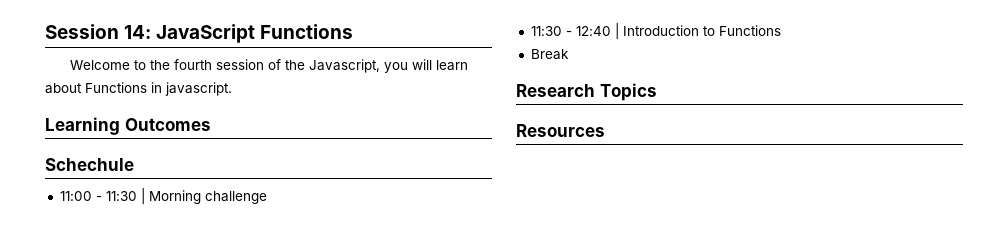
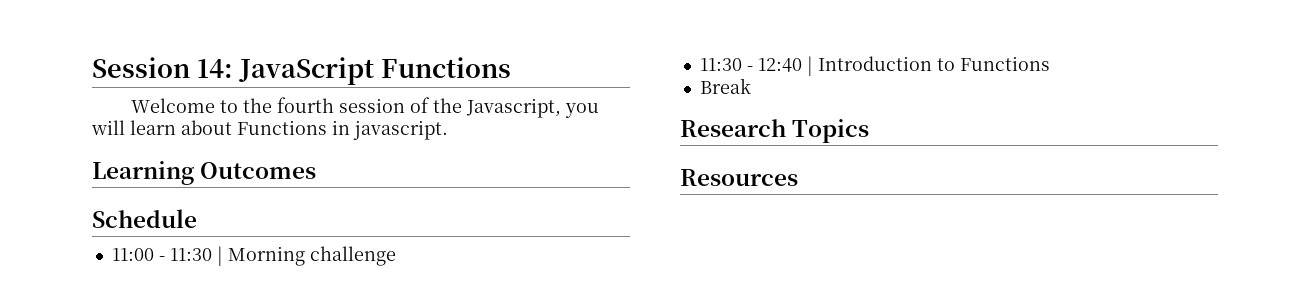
[45,158,134,171] Schechule -> [92,209,197,228] Schedule

